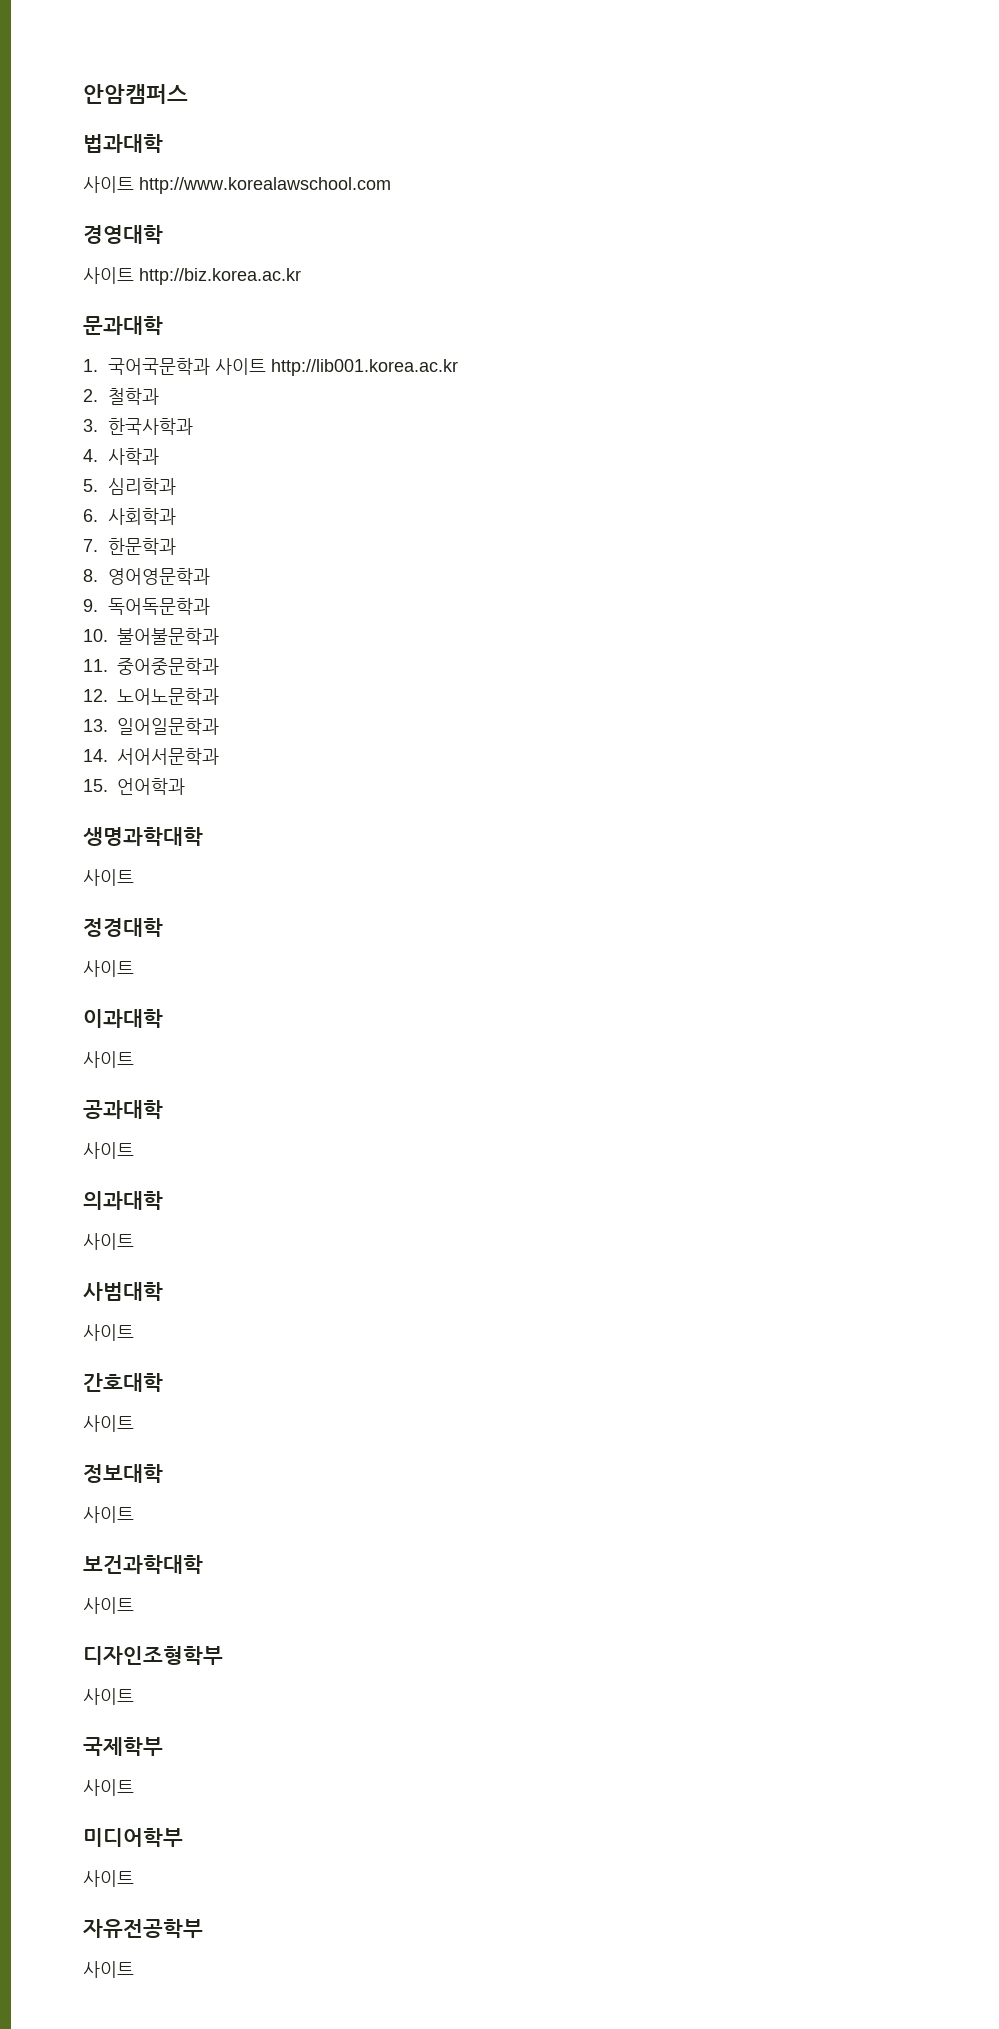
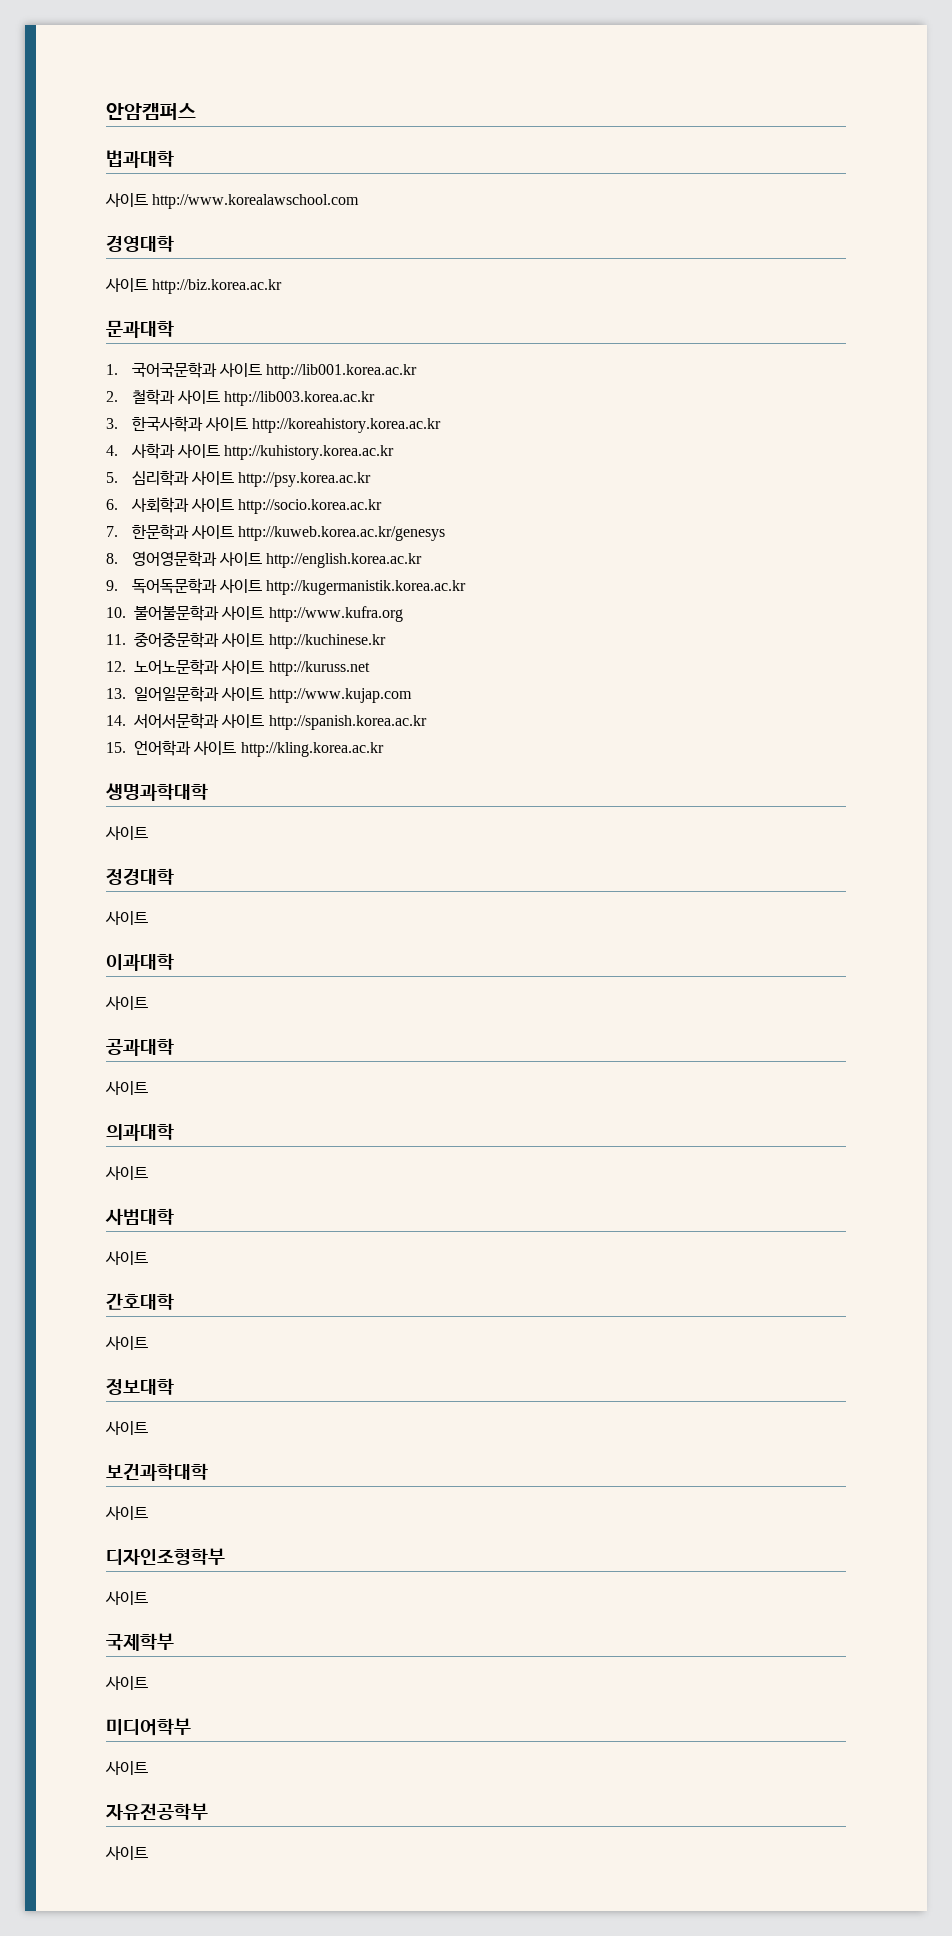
(160, 396) none -> [177,390,376,406] 사이트 http://lib003.korea.ac.kr
(194, 426) none -> [205,417,442,433] 사이트 http://koreahistory.korea.ac.kr
(160, 456) none -> [177,444,395,460] 사이트 http://kuhistory.korea.ac.kr
(177, 486) none -> [191,471,372,487] 사이트 http://psy.korea.ac.kr
(177, 516) none -> [191,498,383,514] 사이트 http://socio.korea.ac.kr
(177, 546) none -> [191,525,446,541] 사이트 http://kuweb.korea.ac.kr/genesys
(211, 576) none -> [219,552,423,568] 사이트 http://english.korea.ac.kr
(211, 606) none -> [219,579,467,595] 사이트 http://kugermanistik.korea.ac.kr
(219, 636) none -> [221,606,403,622] 사이트 http://www.kufra.org
(219, 666) none -> [221,633,386,649] 사이트 http://kuchinese.kr
(219, 696) none -> [221,660,370,676] 사이트 http://kuruss.net
(219, 726) none -> [221,687,412,703] 사이트 http://www.kujap.com
(219, 756) none -> [221,714,427,730] 사이트 http://spanish.korea.ac.kr
(185, 786) none -> [193,741,384,757] 사이트 http://kling.korea.ac.kr

